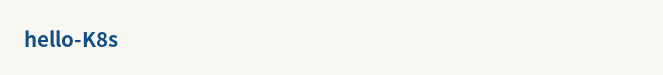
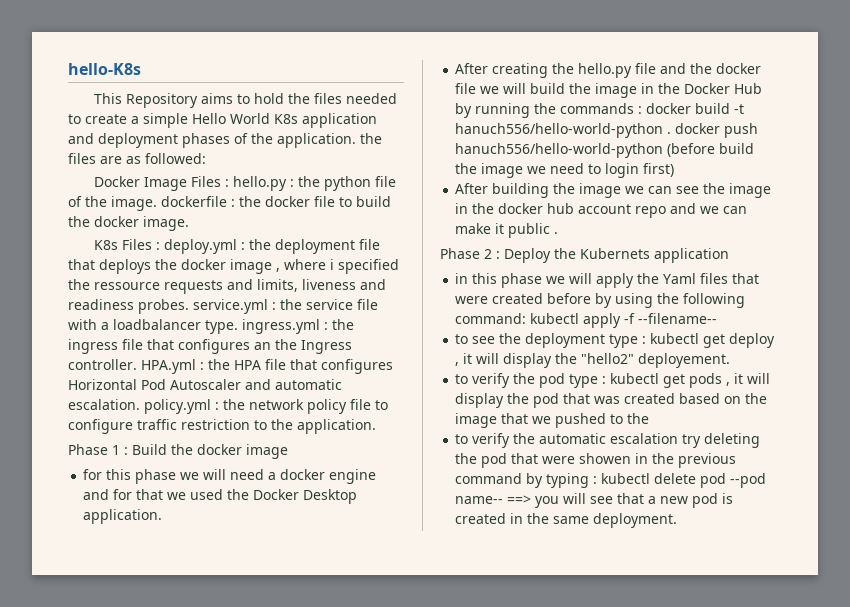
(118, 38) none -> [93,93,397,108] [68,113,377,128] [68,133,382,148] [68,153,206,164] [93,176,396,191] [68,196,391,211] [68,216,189,231] [93,239,380,254] [68,259,399,274] [68,279,386,294] [68,299,378,314] [68,319,354,334] [68,339,352,354] [68,359,393,374] [68,379,342,390] [68,399,388,414] [68,419,376,434] [68,444,288,459] [83,469,377,484] [83,489,358,504] [83,509,163,524] [455,63,762,78] [455,83,763,98] [455,103,745,118] [455,123,759,138] [455,143,755,158] [455,163,675,178] [455,183,772,198] [455,203,748,218] [455,223,559,238] [440,248,729,263] [455,273,760,288] [455,293,746,308] [455,313,718,328] [455,333,776,348] [455,353,731,368] [455,373,771,388] [455,393,768,408] [455,413,650,428] [455,433,761,448] [455,453,737,468] [455,473,767,488] [455,493,734,508] [455,513,678,528] // This Repository aims to hold the files needed to create a simple Hello World K8s application and deployment phases of the application. the files are as followed: // Docker Image Files : hello.py : the python file of the image. dockerfile : the docker file to build the docker image. // K8s Files : deploy.yml : the deployment file that deploys the docker image , where i specified the ressource requests and limits, liveness and readiness probes. service.yml : the service file with a loadbalancer type. ingress.yml : the ingress file that configures an the Ingress controller. HPA.yml : the HPA file that configures Horizontal Pod Autoscaler and automatic escalation. policy.yml : the network policy file to configure traffic restriction to the application. // Phase 1 : Build the docker image // for this phase we will need a docker engine and for that we used the Docker Desktop application. // After creating the hello.py file and the docker file we will build the image in the Docker Hub by running the commands : docker build -t hanuch556/hello-world-python . docker push hanuch556/hello-world-python (before build the image we need to login first) // After building the image we can see the image in the docker hub account repo and we can make it public . // Phase 2 : Deploy the Kubernets application // in this phase we will apply the Yaml files that were created before by using the following command: kubectl apply -f --filename-- // to see the deployment type : kubectl get deploy , it will display the "hello2" deployement. // to verify the pod type : kubectl get pods , it will display the pod that was created based on the image that we pushed to the // to verify the automatic escalation try deleting the pod that were showen in the previous command by typing : kubectl delete pod --pod name-- ==> you will see that a new pod is created in the same deployment.

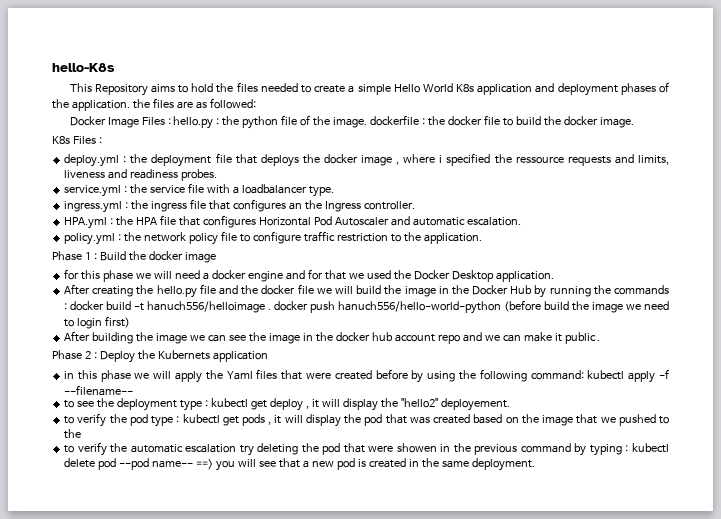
(160, 246) none -> (102, 140) //
(189, 306) none -> (218, 175) //
(238, 327) none -> (334, 191) //
(137, 364) none -> (415, 205) //
(140, 404) none -> (521, 221) //
[455,123,664,138] hanuch556/hello-world-python -> [147,301,266,313] hanuch556/helloimage

